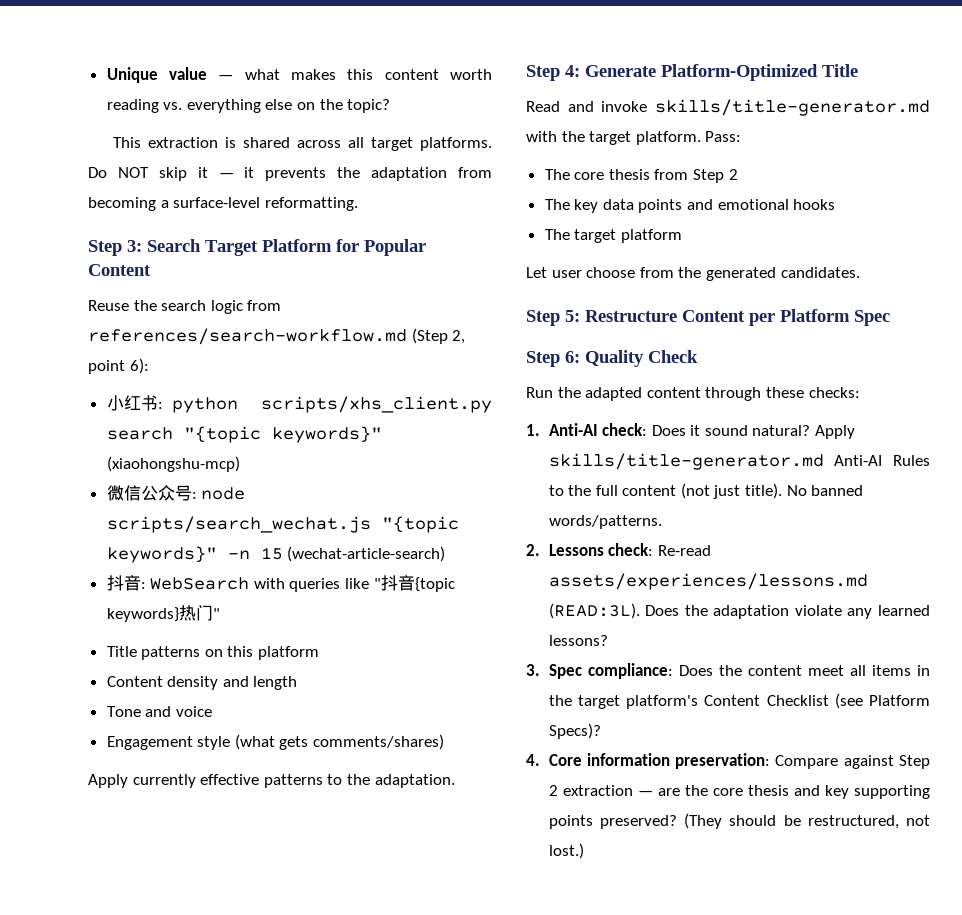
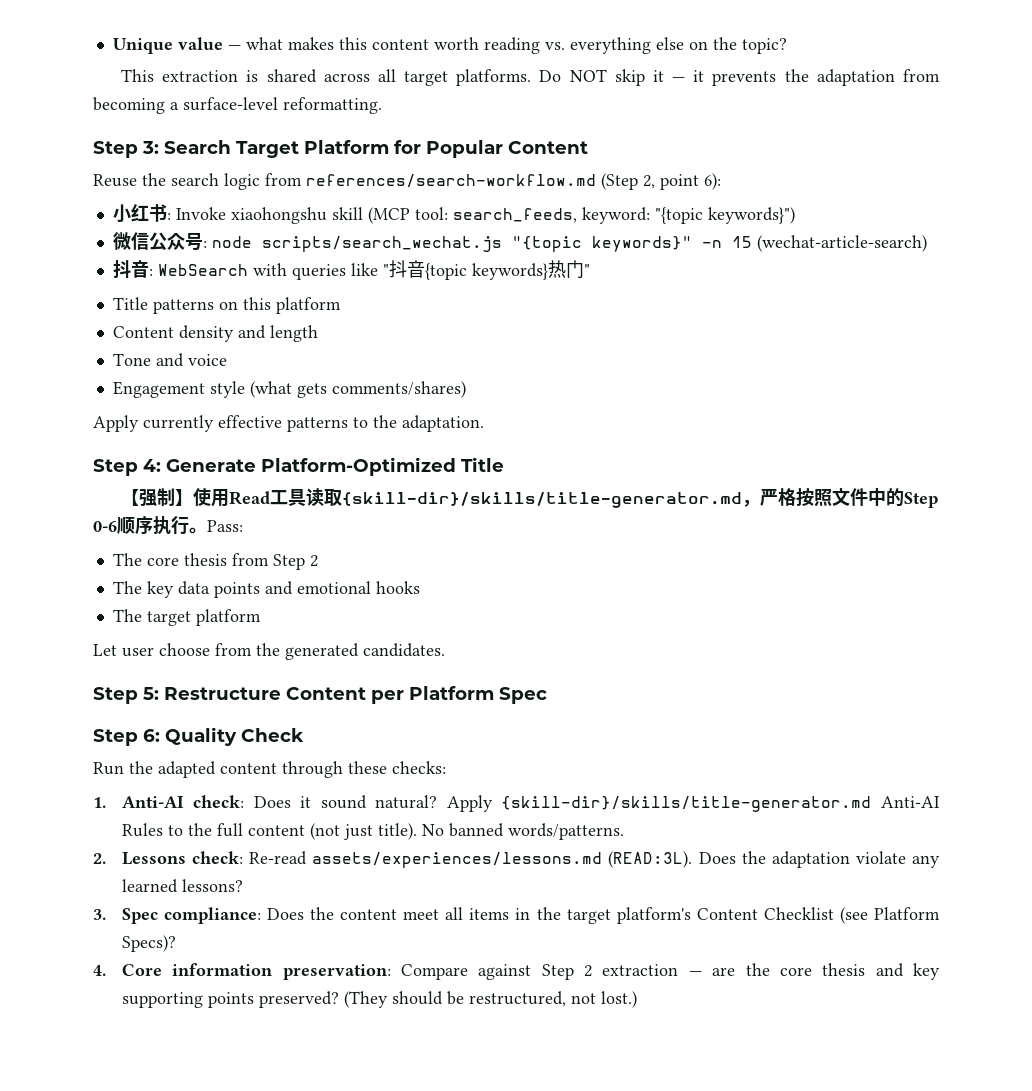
[172,396,492,413] [106,426,382,443] [106,456,240,472] python scripts/xhs_client.py search "{topic keywords}" (xiaohongshu-mcp) -> [175,207,795,224] Invoke xiaohongshu skill (MCP tool: search_feeds, keyword: "{topic keywords}")
[526,99,930,116] [526,131,701,145] Read and invoke skills/title-generator.md with the target platform. -> [120,488,938,508] [93,516,207,535] 【强制】使用Read工具读取{skill-dir}/skills/title-generator.md，严格按照文件中的Step 0-6顺序执行。
[548,453,824,470] skills/title-generator.md -> [501,796,872,812] {skill-dir}/skills/title-generator.md

